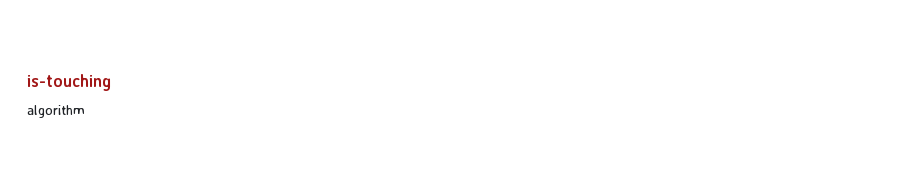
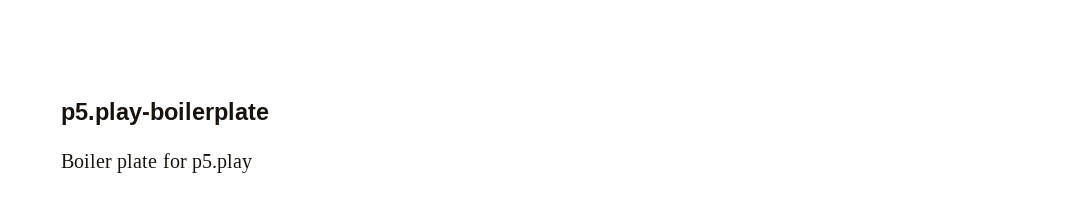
[27,74,111,91] [27,105,85,118] is-touching // algorithm -> [61,102,269,125] [61,153,253,173] p5.play-boilerplate // Boiler plate for p5.play

